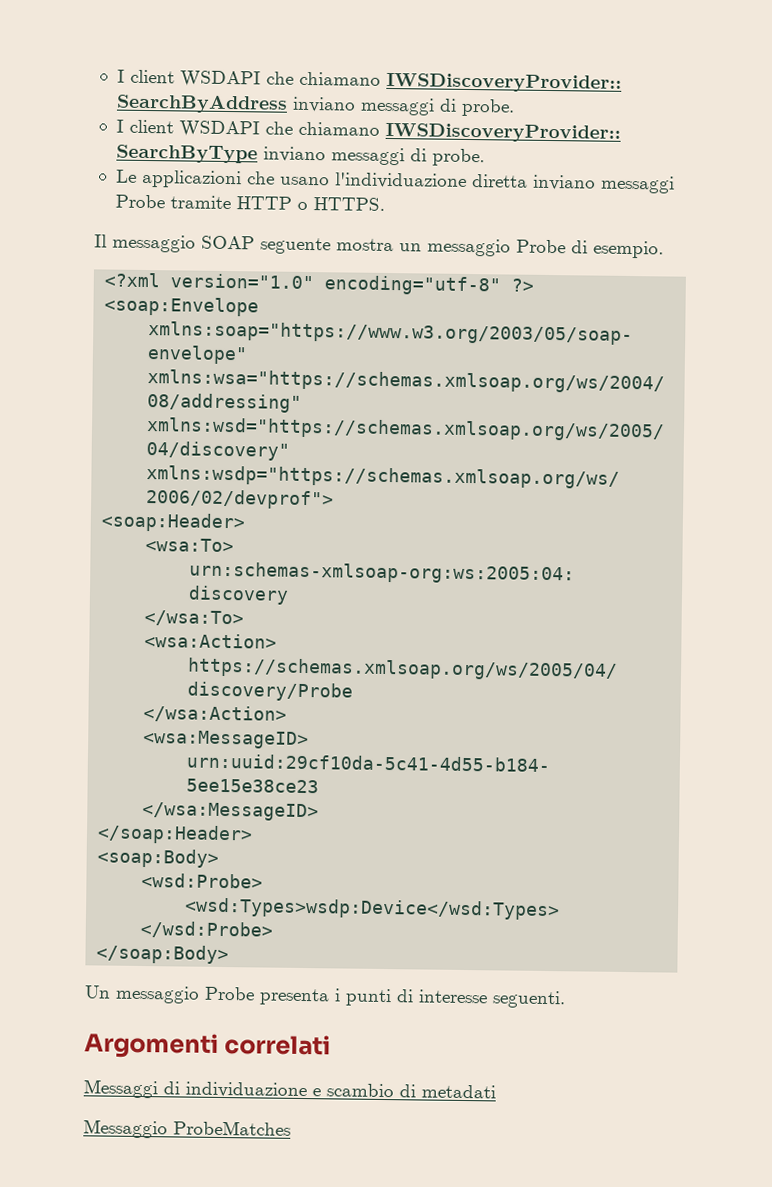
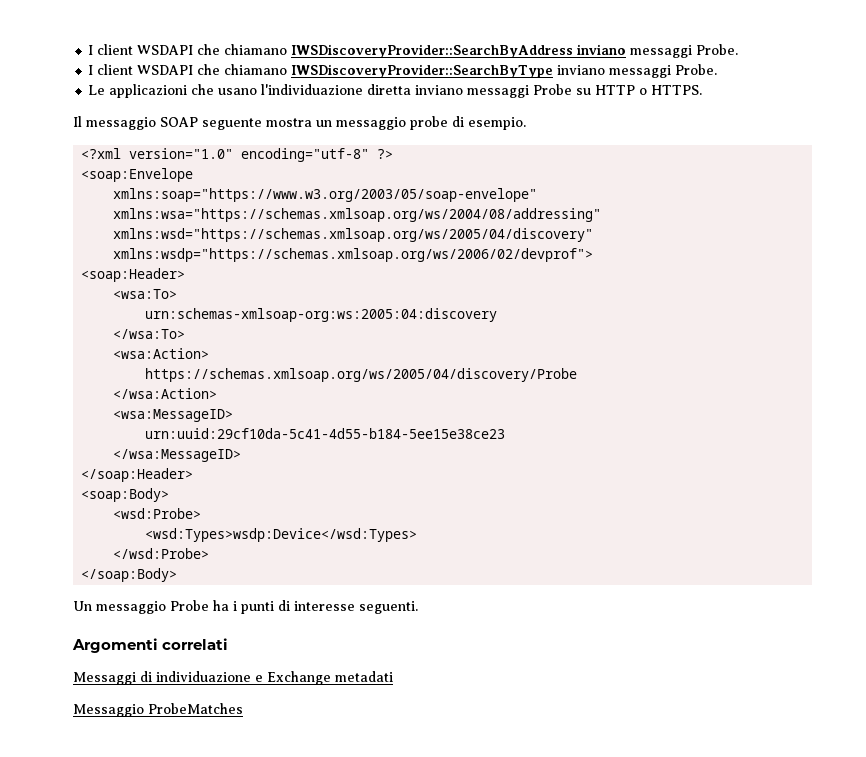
[116,69,622,93] [115,94,515,117] [115,119,621,143] [115,144,485,167] I client WSDAPI che chiamano IWSDiscoveryProvider:: SearchByAddress inviano messaggi di probe. // I client WSDAPI che chiamano IWSDiscoveryProvider:: SearchByType inviano messaggi di probe. -> [88,44,739,58] [88,64,718,78] I client WSDAPI che chiamano IWSDiscoveryProvider::SearchByAddress inviano messaggi Probe. // I client WSDAPI che chiamano IWSDiscoveryProvider::SearchByType inviano messaggi Probe.
[169,195,231,210] tramite -> [576,88,592,95] su
[516,239,566,254] Probe -> [410,116,448,130] probe
[259,988,330,1006] presenta -> [213,600,229,611] ha
[326,1083,416,1098] scambio di -> [267,671,331,685] Exchange

